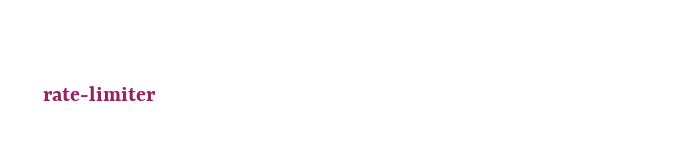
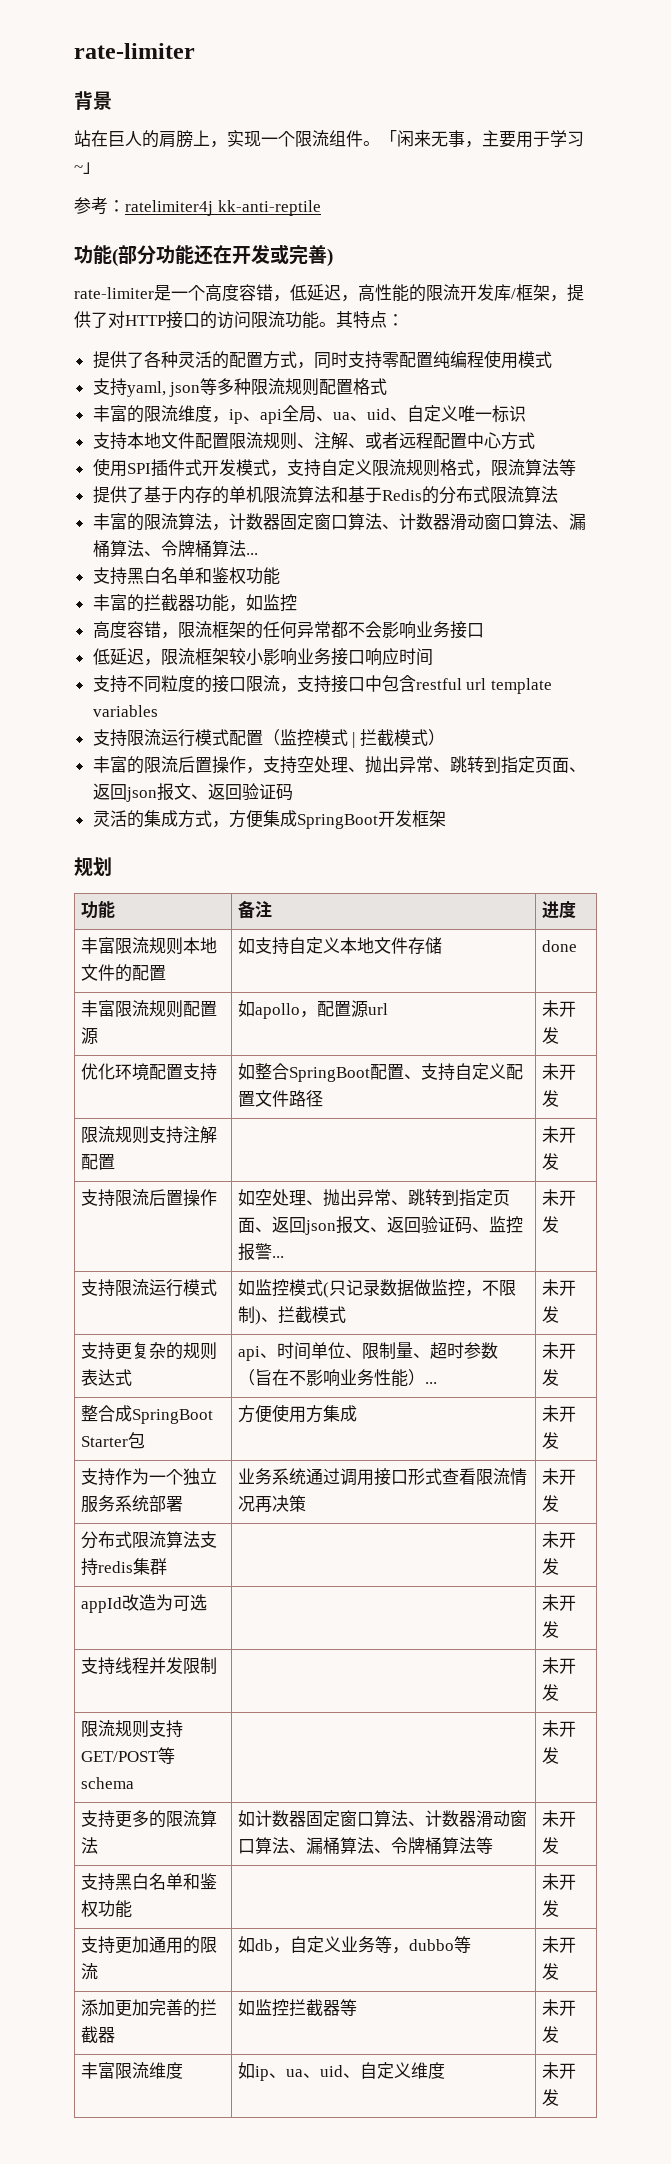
[43,86,156,101] rate-limiter -> [74,43,195,59] [74,91,112,110] [74,130,584,148] [74,162,100,174] [74,197,321,216] [74,244,333,267] [74,284,584,302] [74,311,404,329] [92,350,552,369] [92,378,388,397] [92,405,526,424] [92,432,535,450] [92,458,576,477] [92,486,558,504] [92,513,586,531] [92,540,258,557] [92,567,280,585] [92,594,297,612] [92,621,484,639] [92,648,433,666] [92,675,552,694] [92,705,158,717] [92,729,445,748] [92,756,586,774] [92,783,293,802] [92,810,446,829] [74,857,112,877] [81,900,116,919] [238,900,273,919] [542,901,577,919] [81,937,218,955] [81,964,167,982] [238,937,443,955] [542,940,578,952] [81,1000,218,1018] [81,1027,99,1045] [238,1000,389,1019] [542,1000,577,1017] [542,1027,560,1044] [81,1063,218,1081] [238,1063,524,1082] [238,1090,324,1107] [542,1063,577,1080] [542,1090,560,1107] [81,1126,218,1144] [81,1154,116,1170] [542,1126,577,1143] [542,1153,560,1170] [81,1189,218,1207] [238,1189,511,1207] [238,1216,524,1235] [238,1243,285,1261] [542,1189,577,1206] [542,1216,560,1233] [81,1279,218,1297] [238,1279,517,1298] [238,1306,347,1325] [542,1279,577,1296] [542,1306,560,1323] [81,1342,218,1360] [81,1369,133,1386] [238,1342,499,1361] [238,1369,438,1387] [542,1342,577,1359] [542,1369,560,1386] [81,1405,214,1424] [81,1432,146,1449] [238,1404,358,1423] [542,1405,577,1422] [542,1432,560,1449] [81,1468,218,1486] [81,1495,184,1513] [238,1468,528,1486] [238,1495,307,1513] [542,1468,577,1485] [542,1495,560,1512] [81,1531,218,1549] [81,1558,168,1576] [542,1531,577,1548] [542,1558,560,1575] [81,1594,208,1613] [542,1594,577,1611] [542,1621,560,1638] [81,1657,218,1675] [542,1657,577,1674] [542,1684,560,1701] [81,1720,184,1738] [81,1747,176,1764] [81,1777,135,1789] [542,1720,577,1737] [542,1747,560,1764] [81,1810,218,1828] [81,1837,99,1854] [238,1810,528,1827] [238,1837,494,1854] [542,1810,577,1827] [542,1837,560,1854] [81,1873,218,1891] [81,1900,133,1918] [542,1873,577,1890] [542,1900,560,1917] [81,1936,218,1954] [81,1963,99,1980] [238,1936,472,1954] [542,1936,577,1953] [542,1963,560,1980] [81,1999,218,2017] [81,2026,116,2043] [238,1999,358,2017] [542,1999,577,2016] [542,2026,560,2043] [81,2062,184,2079] [238,2062,446,2081] [542,2062,577,2079] [542,2089,560,2106] rate-limiter // 背景 // 站在巨人的肩膀上，实现一个限流组件。「闲来无事，主要用于学习~」 // 参考：ratelimiter4j kk-anti-reptile // 功能(部分功能还在开发或完善) // rate-limiter是一个高度容错，低延迟，高性能的限流开发库/框架，提供了对HTTP接口的访问限流功能。其特点： // 提供了各种灵活的配置方式，同时支持零配置纯编程使用模式 // 支持yaml, json等多种限流规则配置格式 // 丰富的限流维度，ip、api全局、ua、uid、自定义唯一标识 // 支持本地文件配置限流规则、注解、或者远程配置中心方式 // 使用SPI插件式开发模式，支持自定义限流规则格式，限流算法等 // 提供了基于内存的单机限流算法和基于Redis的分布式限流算法 // 丰富的限流算法，计数器固定窗口算法、计数器滑动窗口算法、漏桶算法、令牌桶算法... // 支持黑白名单和鉴权功能 // 丰富的拦截器功能，如监控 // 高度容错，限流框架的任何异常都不会影响业务接口 // 低延迟，限流框架较小影响业务接口响应时间 // 支持不同粒度的接口限流，支持接口中包含restful url template variables // 支持限流运行模式配置（监控模式 | 拦截模式） // 丰富的限流后置操作，支持空处理、抛出异常、跳转到指定页面、返回json报文、返回验证码 // 灵活的集成方式，方便集成SpringBoot开发框架 // 规划 // 功能 | 备注 | 进度 // 丰富限流规则本地文件的配置 | 如支持自定义本地文件存储 | done // 丰富限流规则配置源 | 如apollo，配置源url | 未开发 // 优化环境配置支持 | 如整合SpringBoot配置、支持自定义配置文件路径 | 未开发 // 限流规则支持注解配置 | | 未开发 // 支持限流后置操作 | 如空处理、抛出异常、跳转到指定页面、返回json报文、返回验证码、监控报警... | 未开发 // 支持限流运行模式 | 如监控模式(只记录数据做监控，不限制)、拦截模式 | 未开发 // 支持更复杂的规则表达式 | api、时间单位、限制量、超时参数（旨在不影响业务性能）... | 未开发 // 整合成SpringBoot Starter包 | 方便使用方集成 | 未开发 // 支持作为一个独立服务系统部署 | 业务系统通过调用接口形式查看限流情况再决策 | 未开发 // 分布式限流算法支持redis集群 | | 未开发 // appId改造为可选 | | 未开发 // 支持线程并发限制 | | 未开发 // 限流规则支持GET/POST等schema | | 未开发 // 支持更多的限流算法 | 如计数器固定窗口算法、计数器滑动窗口算法、漏桶算法、令牌桶算法等 | 未开发 // 支持黑白名单和鉴权功能 | | 未开发 // 支持更加通用的限流 | 如db，自定义业务等，dubbo等 | 未开发 // 添加更加完善的拦截器 | 如监控拦截器等 | 未开发 // 丰富限流维度 | 如ip、ua、uid、自定义维度 | 未开发

